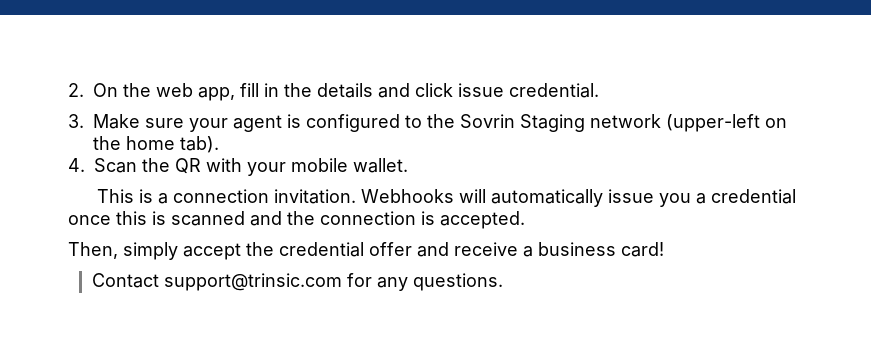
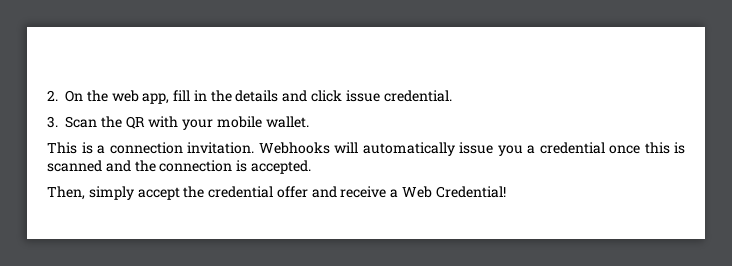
[93,114,787,132] [93,136,219,153] [68,158,85,172] Make sure your agent is configured to the Sovrin Staging network (upper-left on the home tab). // 4. -> (58, 122) none
[538,242,664,257] [91,273,503,291] business card! // Contact support@trinsic.com for any questions. -> [402,186,506,198] Web Credential!

